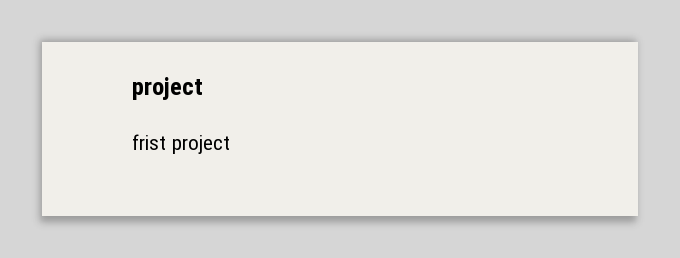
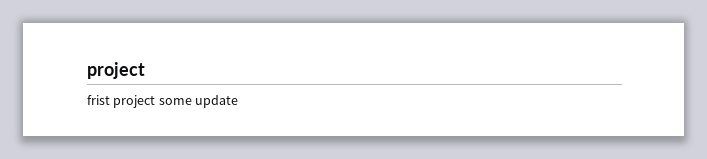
(230, 144) none -> [158,95,239,108] some update

